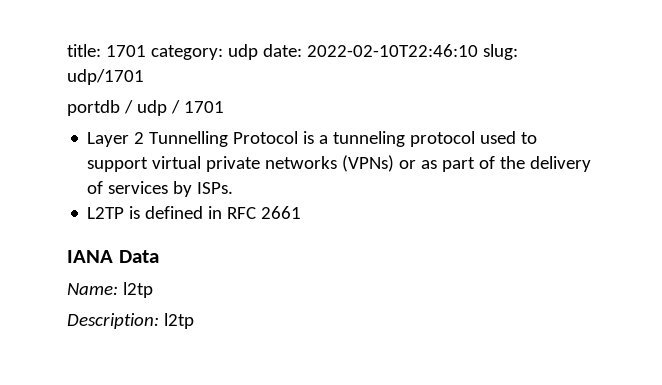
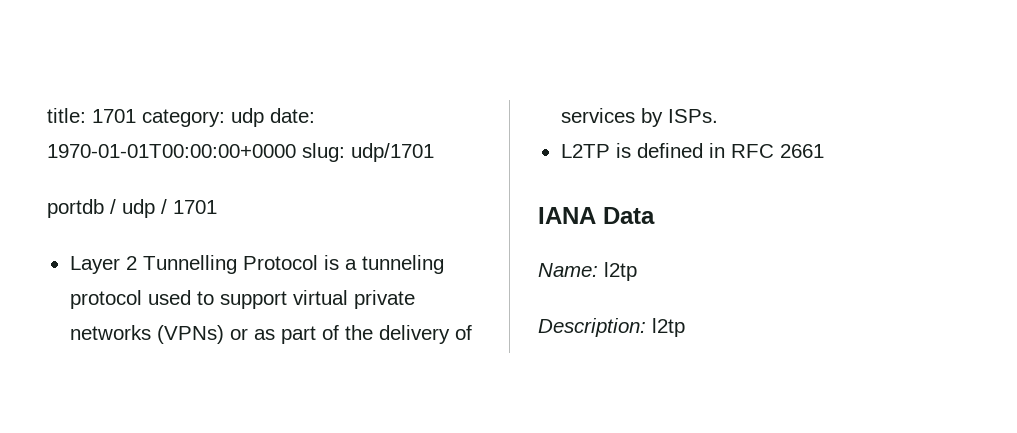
[306,44,478,57] 2022-02-10T22:46:10 -> [47,144,296,158] 1970-01-01T00:00:00+0000

